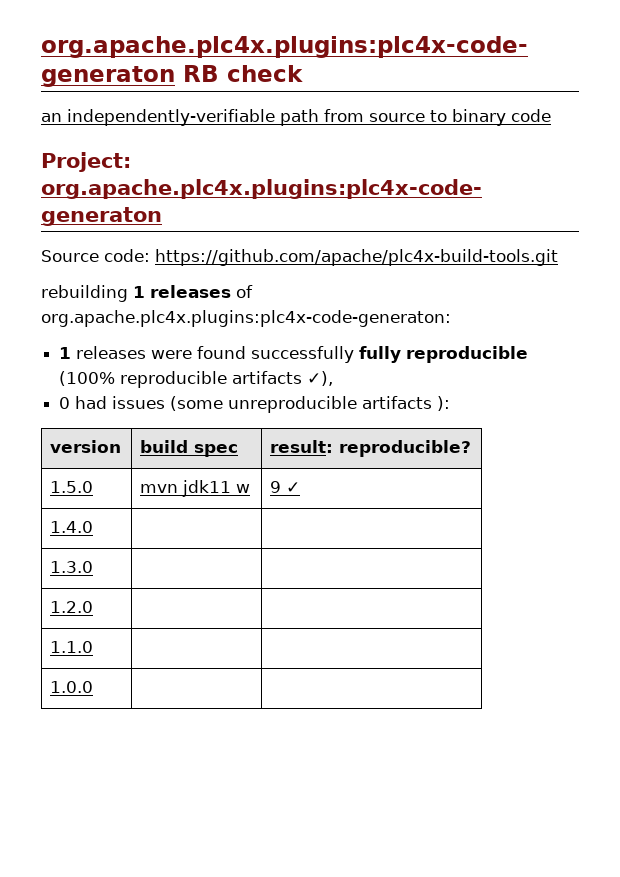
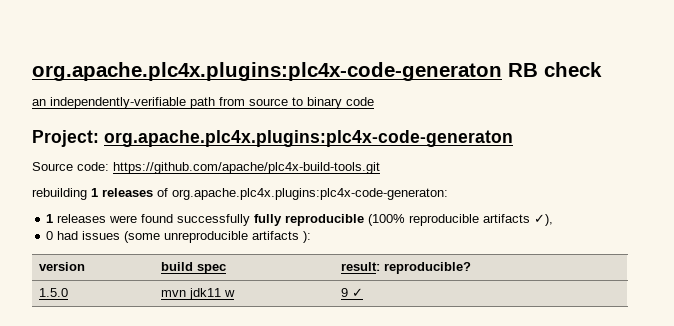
[50,521,94,533] [50,561,94,573] [50,601,94,613] [50,641,94,653] [50,681,94,693] // 1.4.0 | | // 1.3.0 | | // 1.2.0 | | // 1.1.0 | | // 1.0.0 | | -> (364, 292) none

